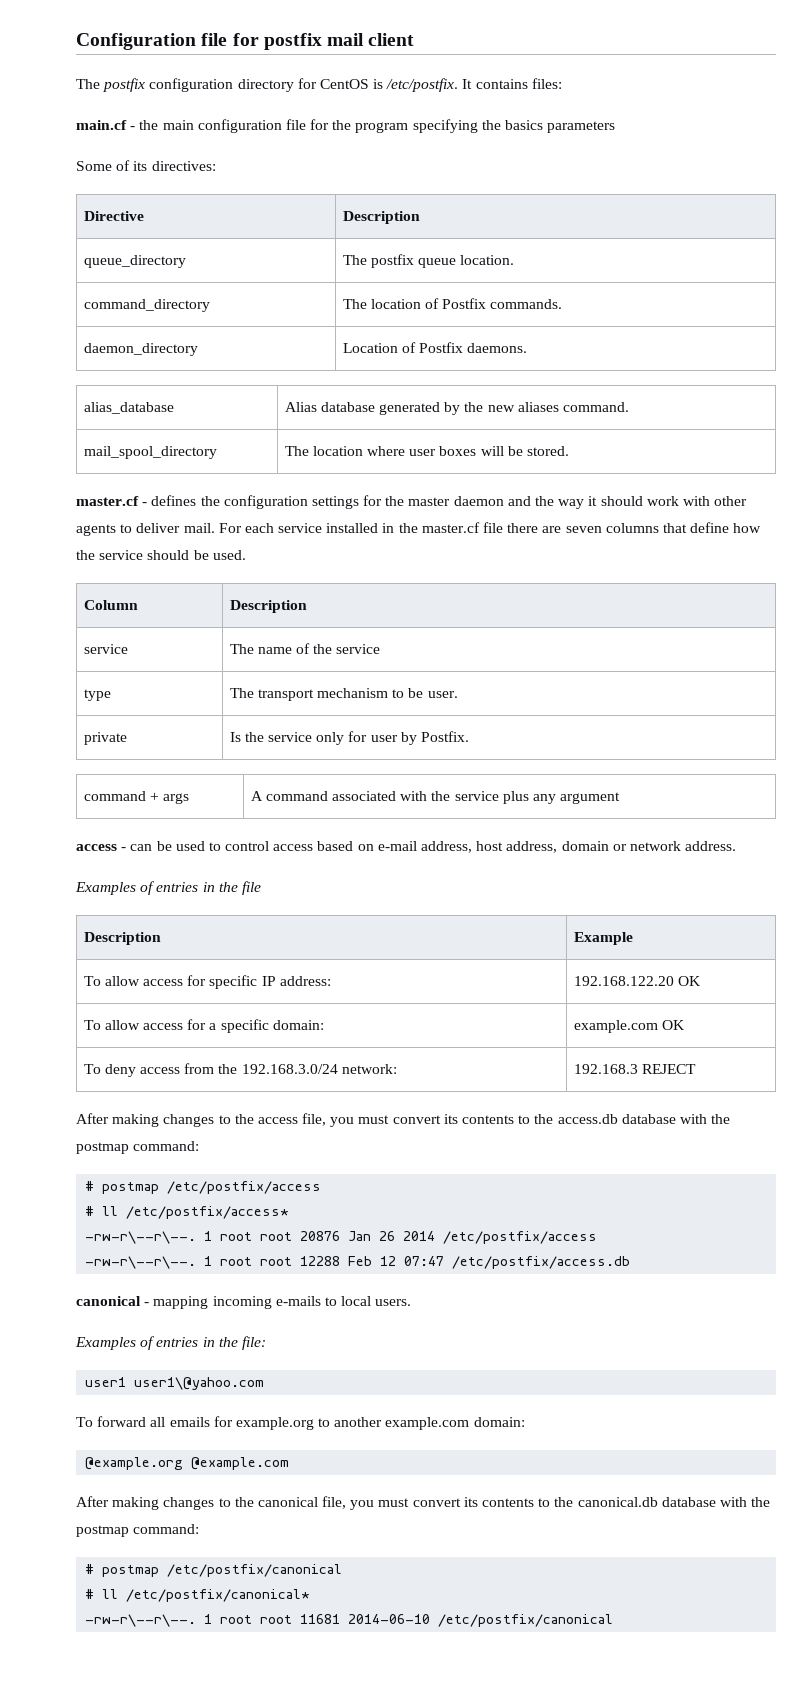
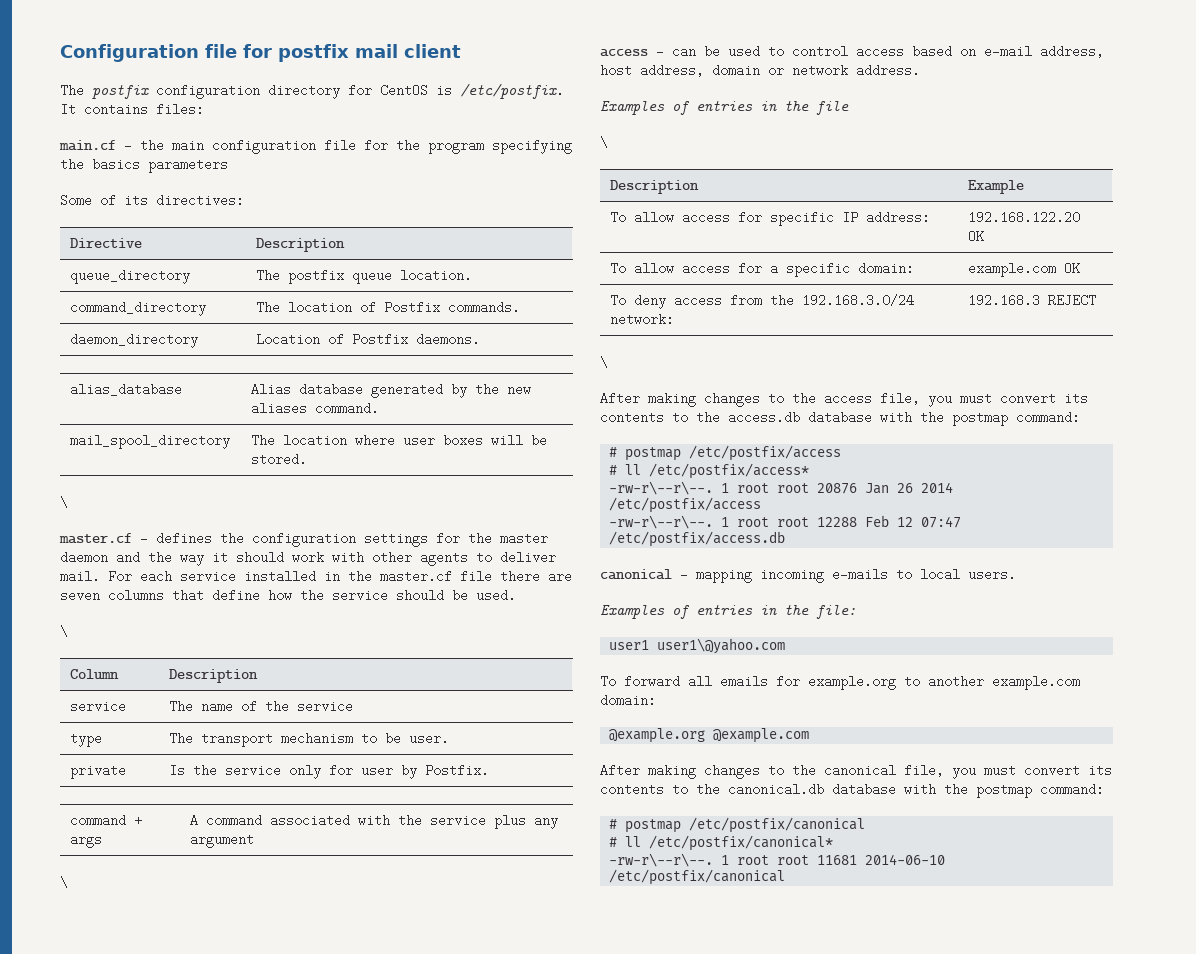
(569, 451) none -> [60,496,68,509] // \
(246, 555) none -> [60,625,68,638] // \
(621, 798) none -> [60,876,68,889] // \
(261, 888) none -> [600,136,608,149] // \
(696, 1069) none -> [600,356,608,369] // \

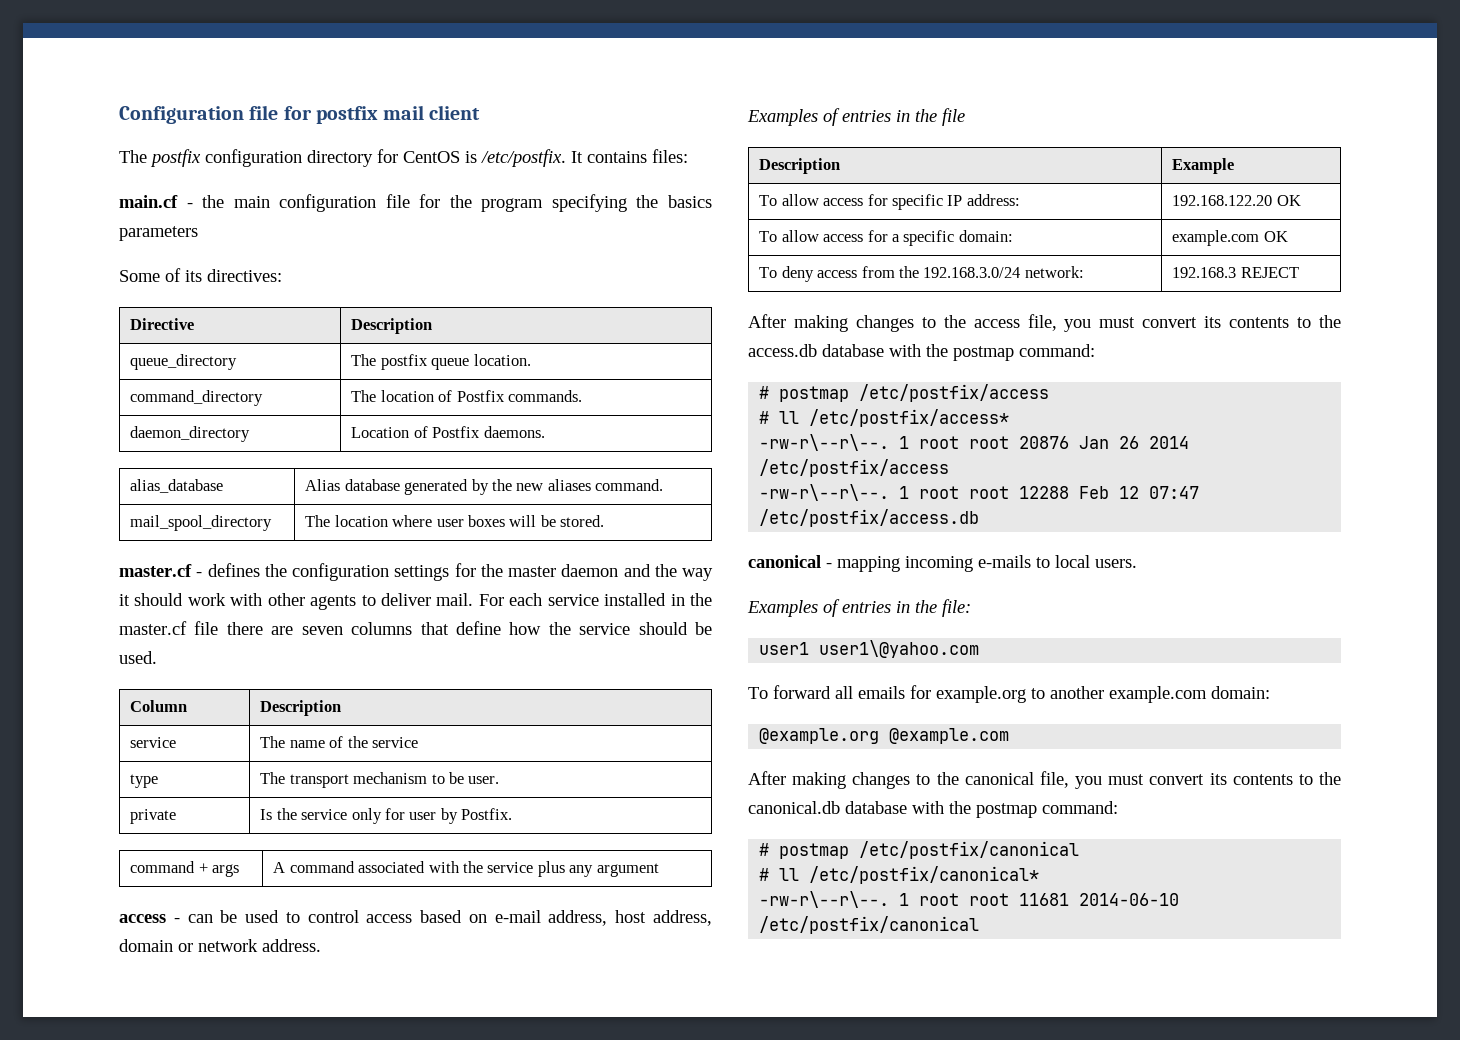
[60,496,68,509] // \ -> (605, 521) none
[60,625,68,638] // \ -> (157, 657) none
[60,876,68,889] // \ -> (659, 870) none
[600,136,608,149] // \ -> (965, 117) none
[600,356,608,369] // \ -> (1299, 272) none

